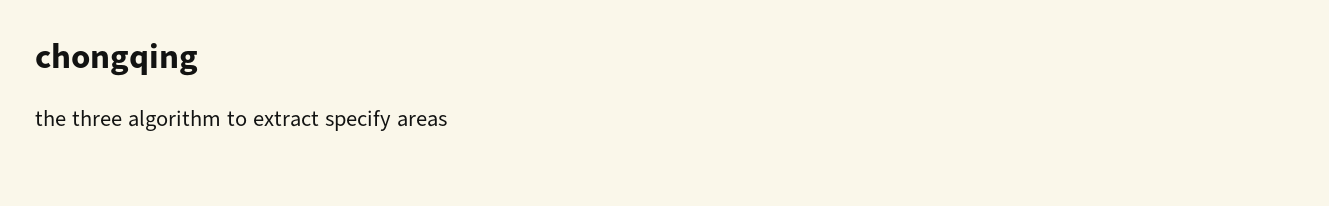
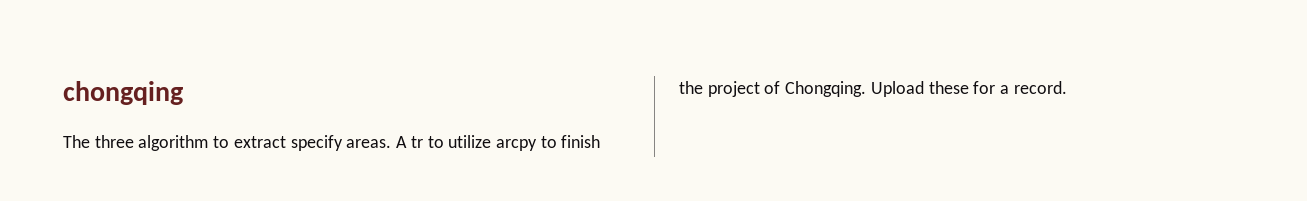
[35,110,66,126] the -> [63,135,90,148] The
[397,115,448,127] areas -> [346,135,601,151] [679,81,1067,97] areas. A tr to utilize arcpy to finish the project of Chongqing. Upload these for a record.

